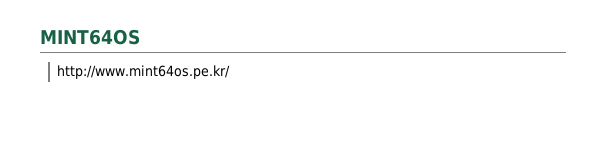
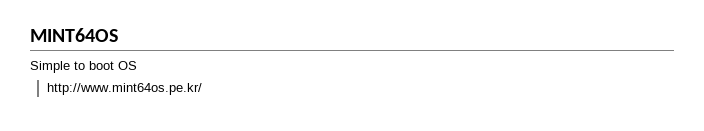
(140, 37) none -> [30,61,137,73] // Simple to boot OS

